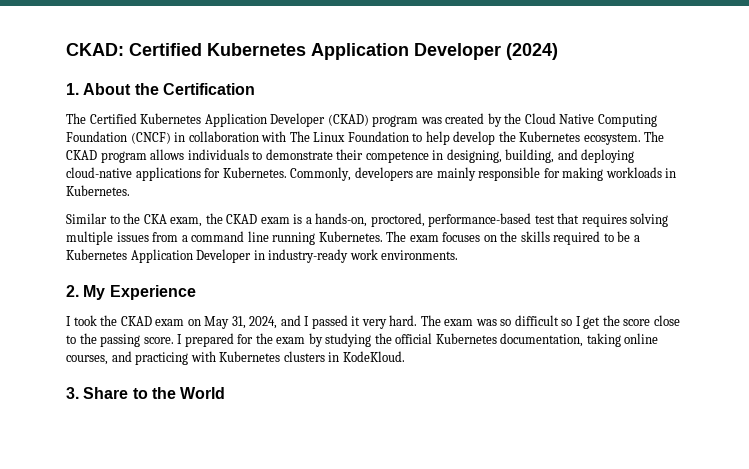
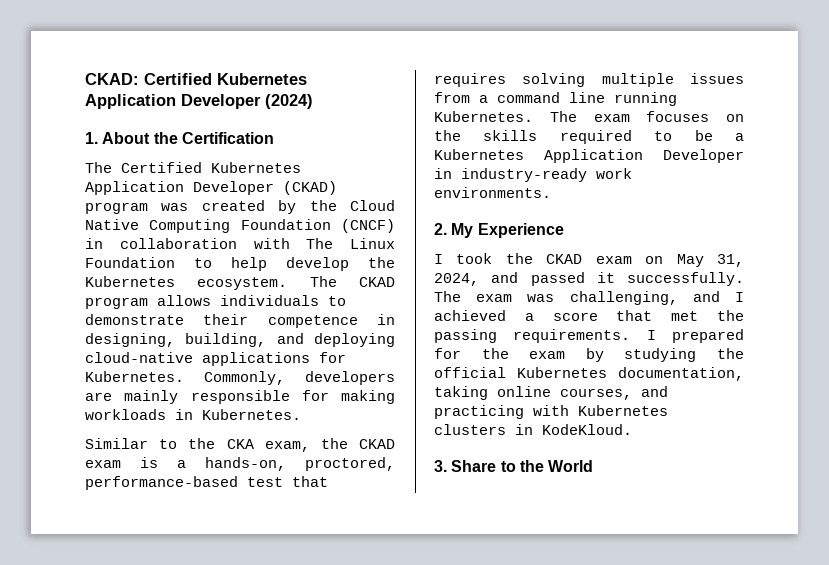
[304,316,310,326] I -> (519, 277) none
[361,315,418,329] very hard. -> [627,272,744,286] successfully.
[500,315,680,329] [66,335,76,344] so difficult so I get the score close to -> [569,291,744,305] [434,310,699,321] challenging, and I achieved a score that met
[143,337,174,344] score. -> [513,329,631,343] requirements.

